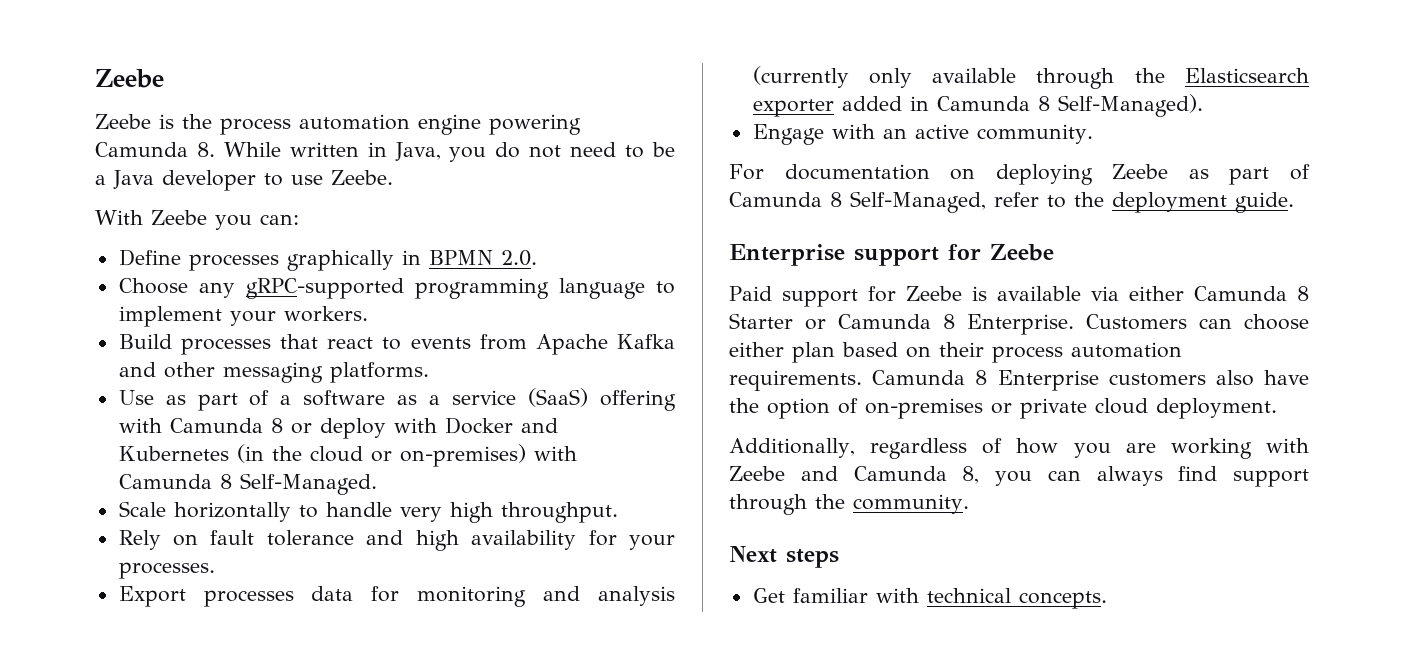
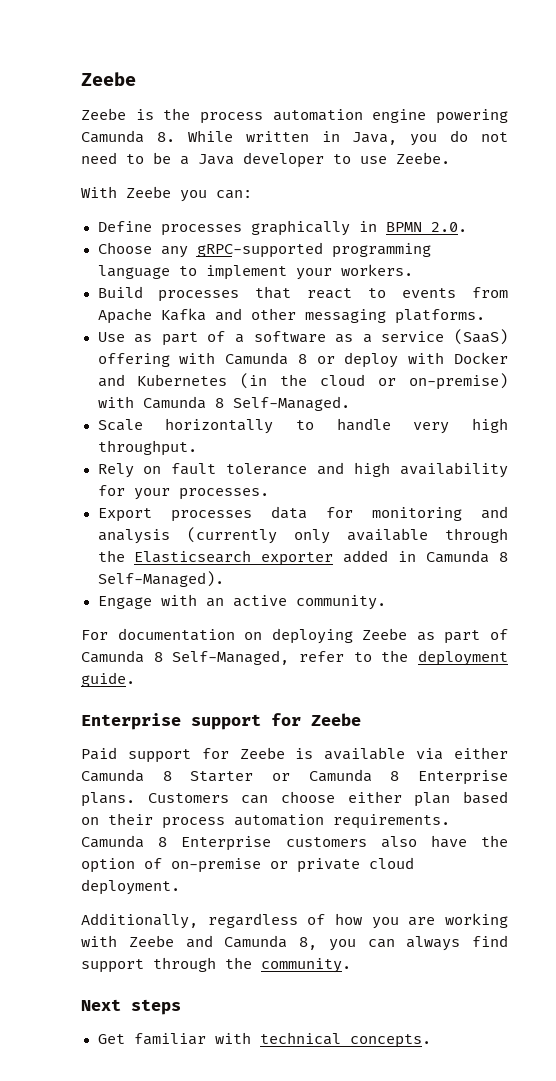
[399,444,526,467] on-premises) -> [409,373,508,390] on-premise)
[967,314,1074,335] Enterprise. -> [418,770,508,785] [81,792,135,807] Enterprise plans.
[865,398,983,419] on-premises -> [171,858,261,873] on-premise

